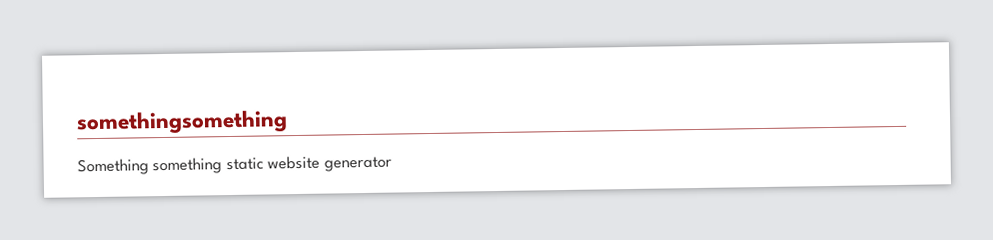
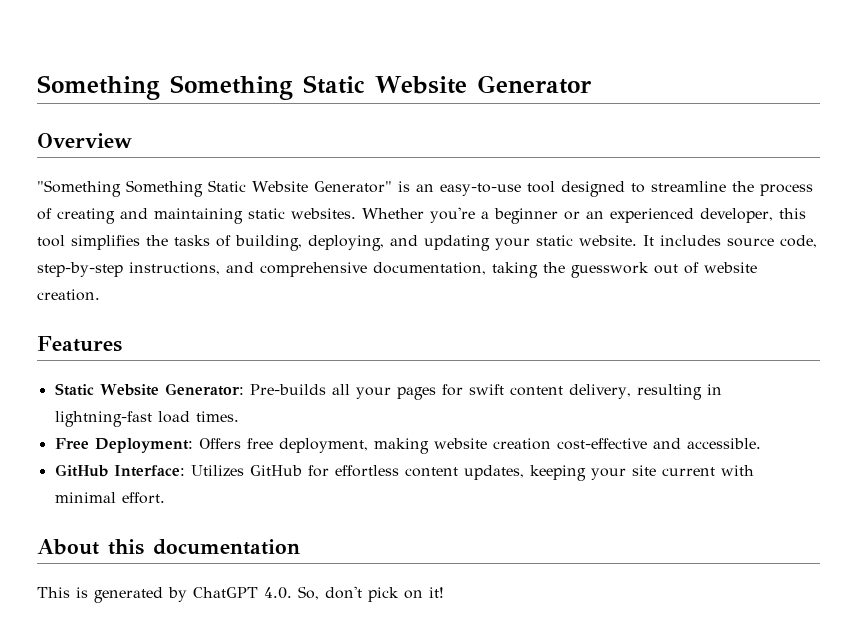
[76,110,288,136] [77,155,392,176] somethingsomething // Something something static website generator -> [37,75,592,100] [37,133,132,148] [37,180,813,197] [37,207,806,224] [37,235,817,251] [37,262,757,278] [37,289,100,301] [37,336,122,352] [54,383,722,400] [54,411,239,427] [54,438,761,454] [54,464,754,481] [54,492,165,504] [37,539,300,555] [37,586,444,603] Something Something Static Website Generator // Overview // "Something Something Static Website Generator" is an easy-to-use tool designed to streamline the process of creating and maintaining static websites. Whether you're a beginner or an experienced developer, this tool simplifies the tasks of building, deploying, and updating your static website. It includes source code, step-by-step instructions, and comprehensive documentation, taking the guesswork out of website creation. // Features // Static Website Generator: Pre-builds all your pages for swift content delivery, resulting in lightning-fast load times. // Free Deployment: Offers free deployment, making website creation cost-effective and accessible. // GitHub Interface: Utilizes GitHub for effortless content updates, keeping your site current with minimal effort. // About this documentation // This is generated by ChatGPT 4.0. So, don't pick on it!

